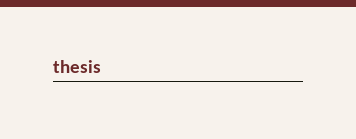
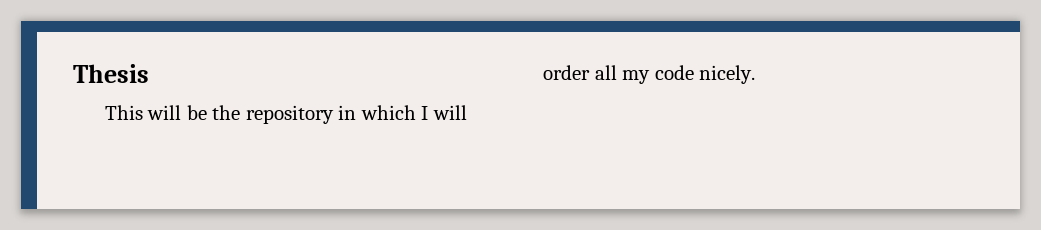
[53,60,101,73] thesis -> [73,64,149,83] [104,105,468,124] [543,65,756,84] Thesis // This will be the repository in which I will order all my code nicely.

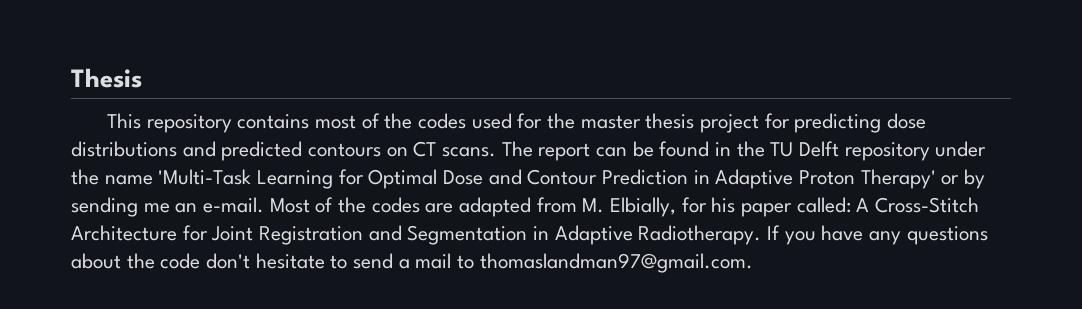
[147,105,468,124] [543,65,756,84] will be the repository in which I will order all my code nicely. -> [146,113,927,133] [71,141,987,161] [71,169,986,189] [71,197,980,217] [71,225,988,245] [71,253,753,273] repository contains most of the codes used for the master thesis project for predicting dose distributions and predicted contours on CT scans. The report can be found in the TU Delft repository under the name 'Multi-Task Learning for Optimal Dose and Contour Prediction in Adaptive Proton Therapy' or by sending me an e-mail. Most of the codes are adapted from M. Elbially, for his paper called: A Cross-Stitch Architecture for Joint Registration and Segmentation in Adaptive Radiotherapy. If you have any questions about the code don't hesitate to send a mail to thomaslandman97@gmail.com.

